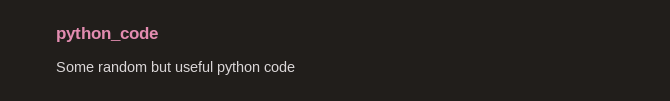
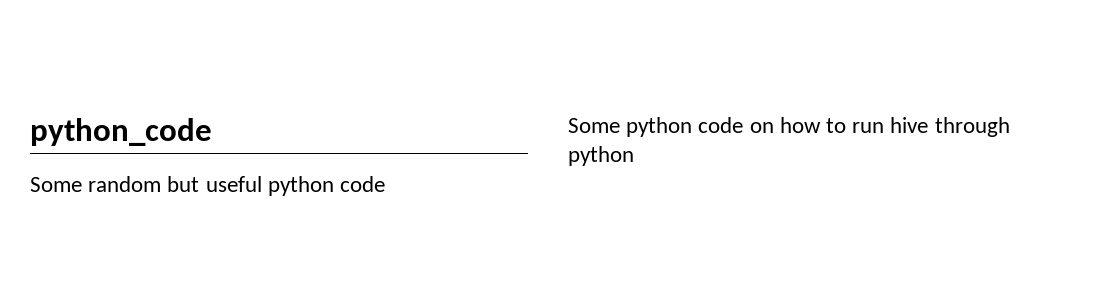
(295, 66) none -> [568,117,1010,137] [568,146,634,166] // Some python code on how to run hive through python

